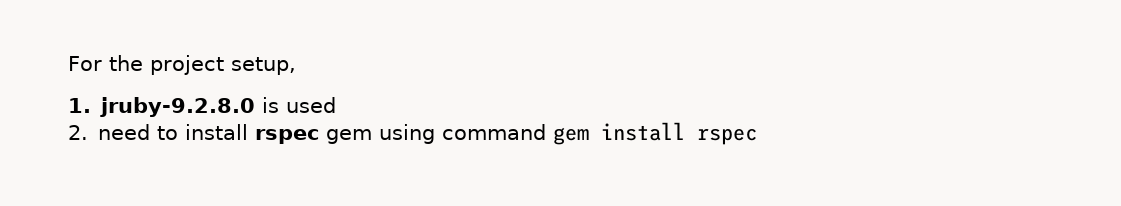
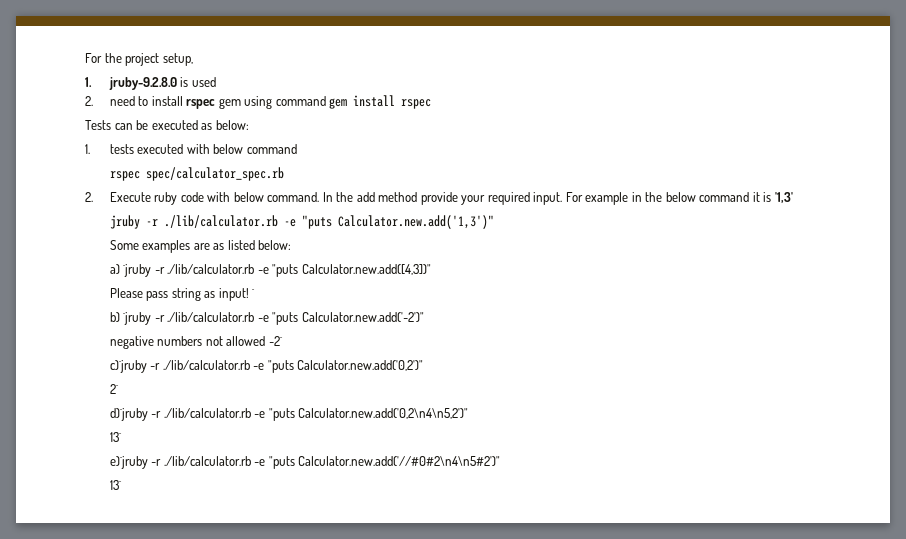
(758, 136) none -> [85,120,249,130] [85,144,297,154] [109,167,284,181] [85,192,793,205] [109,215,494,229] [109,240,292,253] [109,264,431,277] [109,288,256,301] [109,312,424,325] [109,336,283,349] [109,360,424,373] [109,384,119,394] [109,408,469,421] [109,432,122,442] [109,456,501,469] [109,480,122,490] // Tests can be executed as below: // 1. tests executed with below command // rspec spec/calculator_spec.rb // 2. Execute ruby code with below command. In the add method provide your required input. For example in the below command it is '1,3' // jruby -r ./lib/calculator.rb -e "puts Calculator.new.add('1,3')" // Some examples are as listed below: // a) `jruby -r ./lib/calculator.rb -e "puts Calculator.new.add([4,3])" // Please pass string as input! ` // b) `jruby -r ./lib/calculator.rb -e "puts Calculator.new.add('-2')" // negative numbers not allowed -2` // c)`jruby -r ./lib/calculator.rb -e "puts Calculator.new.add('0,2')" // 2` // d)`jruby -r ./lib/calculator.rb -e "puts Calculator.new.add('0,2\n4\n5,2')" // 13` // e)`jruby -r ./lib/calculator.rb -e "puts Calculator.new.add('//#0#2\n4\n5#2')" // 13`

